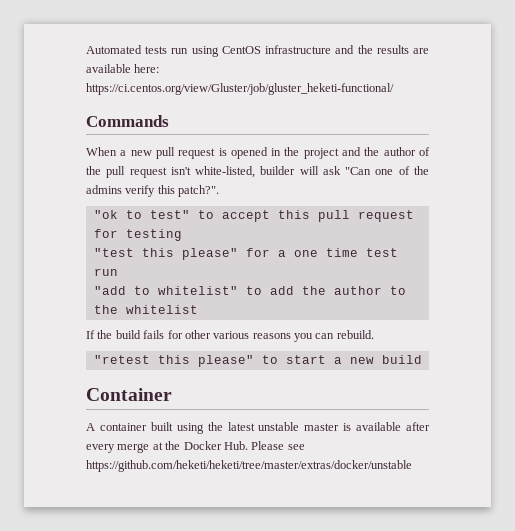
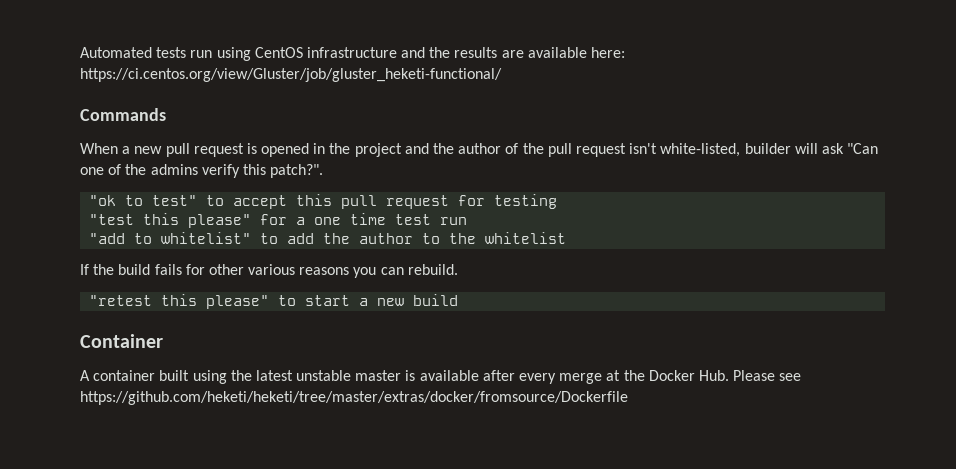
[86,460,412,472] https://github.com/heketi/heketi/tree/master/extras/docker/unstable -> [80,391,628,405] https://github.com/heketi/heketi/tree/master/extras/docker/fromsource/Dockerfile

